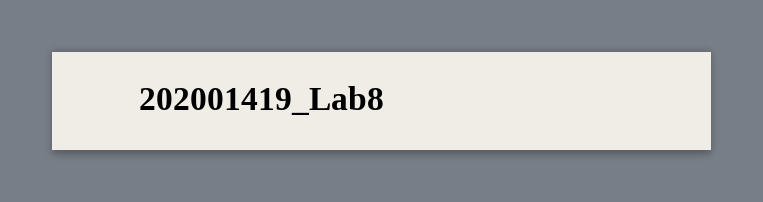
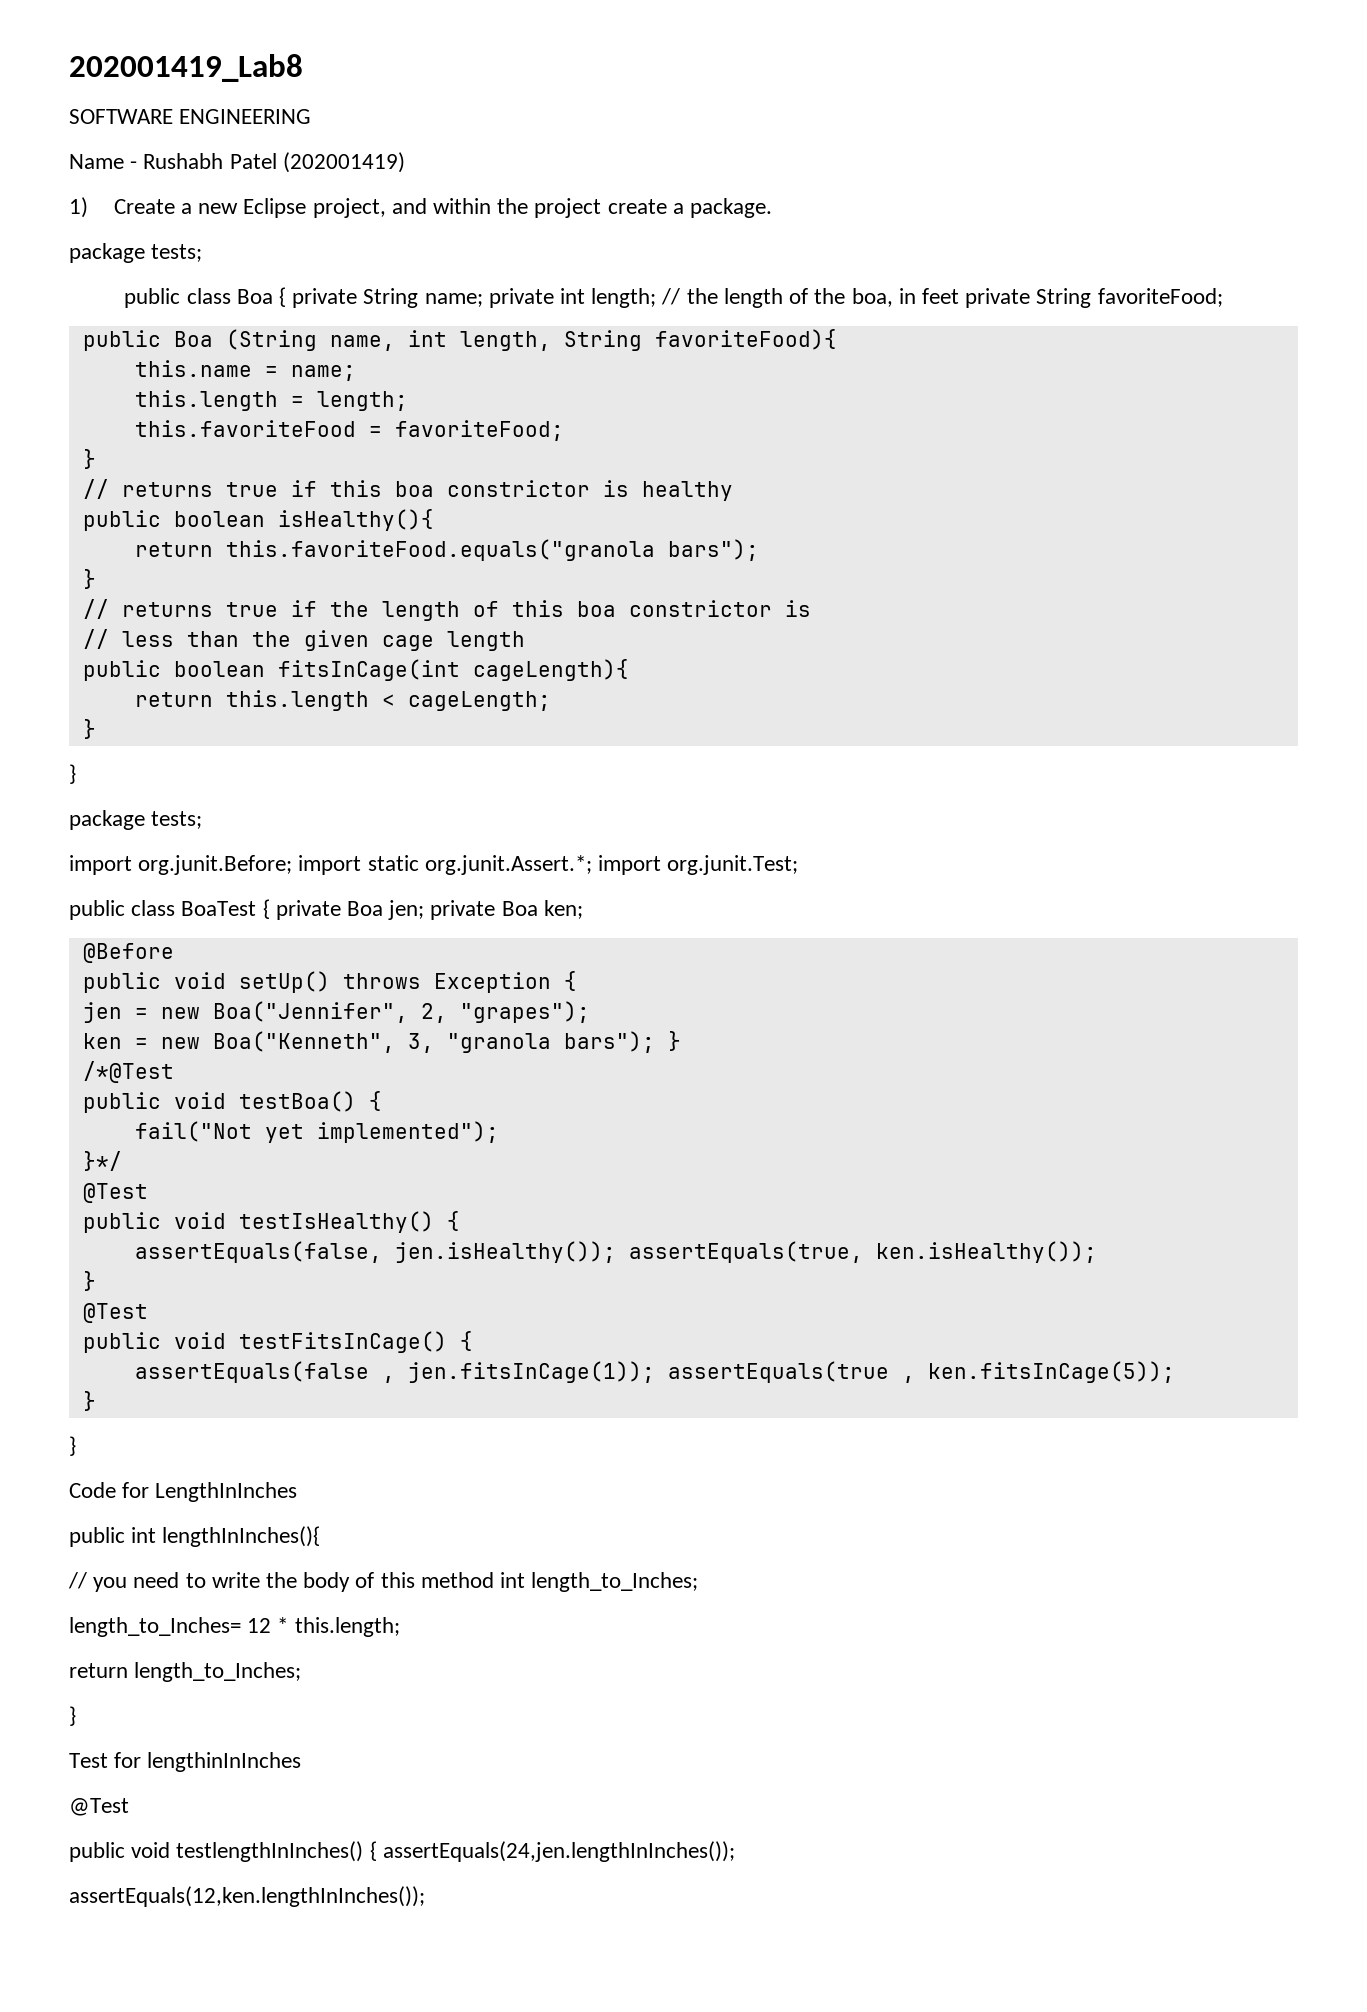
(384, 100) none -> [69,109,312,124] [69,152,405,173] [69,197,773,218] [69,243,203,263] [124,287,1223,308] [82,329,837,351] [134,360,356,381] [134,390,408,411] [134,420,564,441] [82,449,96,469] [82,479,733,501] [82,509,434,531] [134,539,759,561] [82,569,96,589] [82,599,811,621] [82,629,525,651] [82,659,629,681] [134,690,551,711] [82,719,96,739] [69,764,76,784] [69,810,203,830] [69,855,799,875] [69,899,583,920] [82,943,174,963] [82,971,577,993] [82,1001,590,1023] [82,1031,681,1053] [82,1061,174,1083] [82,1091,382,1113] [134,1121,499,1143] [82,1151,122,1171] [82,1183,148,1203] [82,1211,460,1233] [134,1241,1097,1263] [82,1271,96,1291] [82,1303,148,1323] [82,1331,473,1353] [134,1361,1175,1383] [82,1391,96,1411] [69,1436,76,1456] [69,1482,298,1502] [69,1526,321,1547] [68,1572,699,1592] [69,1617,400,1637] [69,1662,302,1682] [69,1706,76,1726] [69,1752,302,1772] [69,1798,129,1816] [69,1841,735,1862] [69,1886,425,1907] // SOFTWARE ENGINEERING // Name - Rushabh Patel (202001419) // 1) Create a new Eclipse project, and within the project create a package. // package tests; // public class Boa { private String name; private int length; // the length of the boa, in feet private String favoriteFood; // public Boa (String name, int length, String favoriteFood){ // this.name = name; // this.length = length; // this.favoriteFood = favoriteFood; // } // // returns true if this boa constrictor is healthy // public boolean isHealthy(){ // return this.favoriteFood.equals("granola bars"); // } // // returns true if the length of this boa constrictor is // // less than the given cage length // public boolean fitsInCage(int cageLength){ // return this.length < cageLength; // } // } // package tests; // import org.junit.Before; import static org.junit.Assert.*; import org.junit.Test; // public class BoaTest { private Boa jen; private Boa ken; // @Before // public void setUp() throws Exception { // jen = new Boa("Jennifer", 2, "grapes"); // ken = new Boa("Kenneth", 3, "granola bars"); } // /*@Test // public void testBoa() { // fail("Not yet implemented"); // }*/ // @Test // public void testIsHealthy() { // assertEquals(false, jen.isHealthy()); assertEquals(true, ken.isHealthy()); // } // @Test // public void testFitsInCage() { // assertEquals(false , jen.fitsInCage(1)); assertEquals(true , ken.fitsInCage(5)); // } // } // Code for LengthInInches // public int lengthInInches(){ // // you need to write the body of this method int length_to_Inches; // length_to_Inches= 12 * this.length; // return length_to_Inches; // } // Test for lengthinInInches // @Test // public void testlengthInInches() { assertEquals(24,jen.lengthInInches()); // assertEquals(12,ken.lengthInInches());

